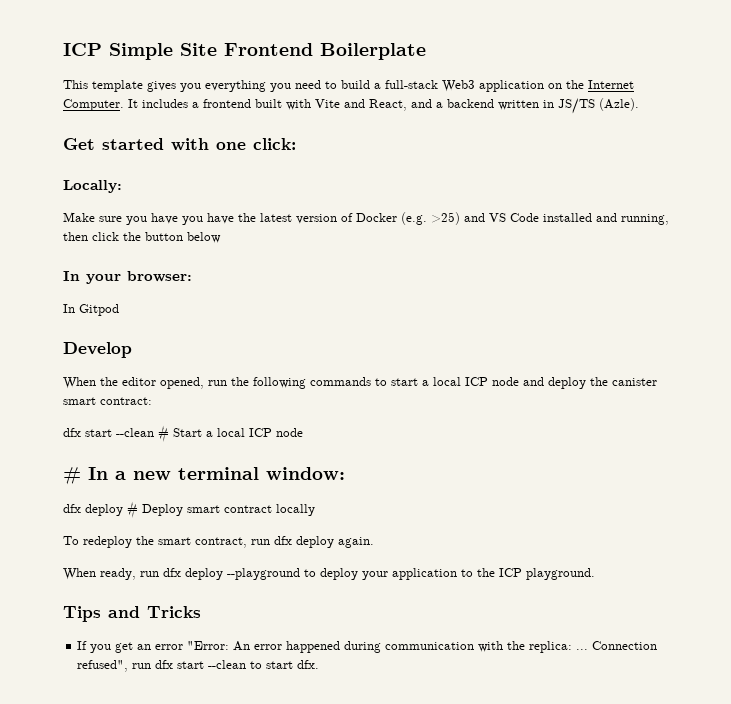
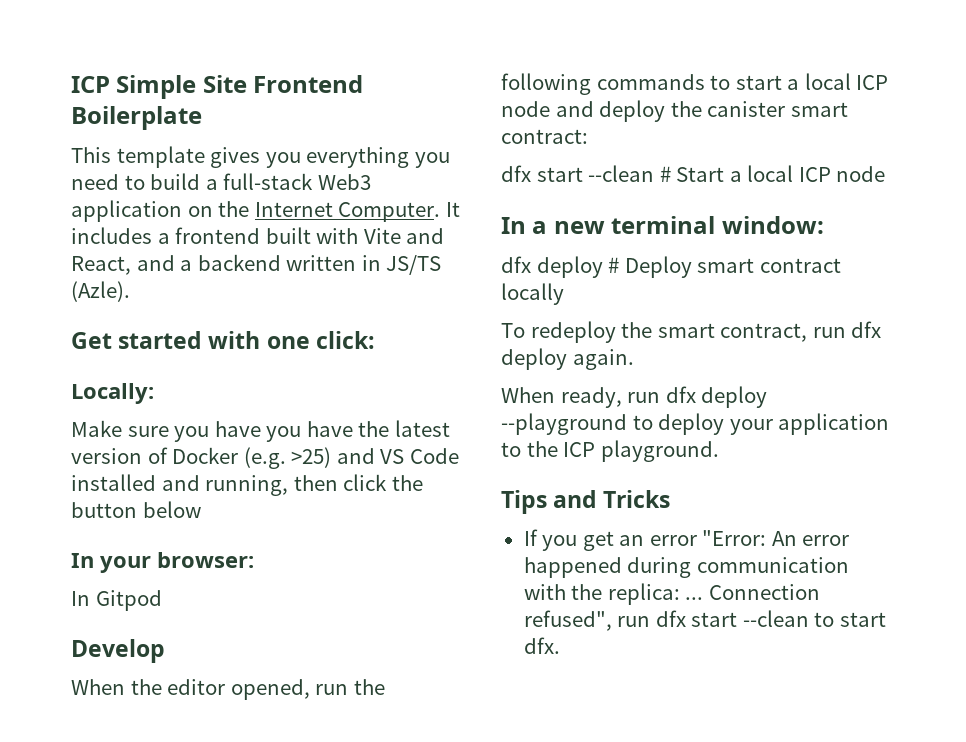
[63,467,81,485] # -> (886, 174) none

